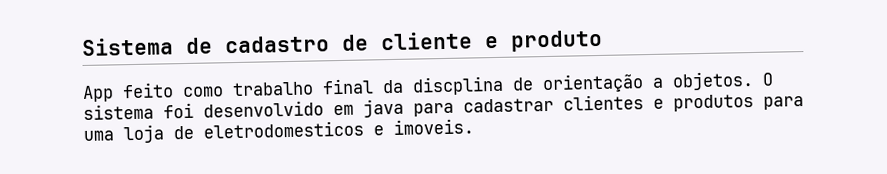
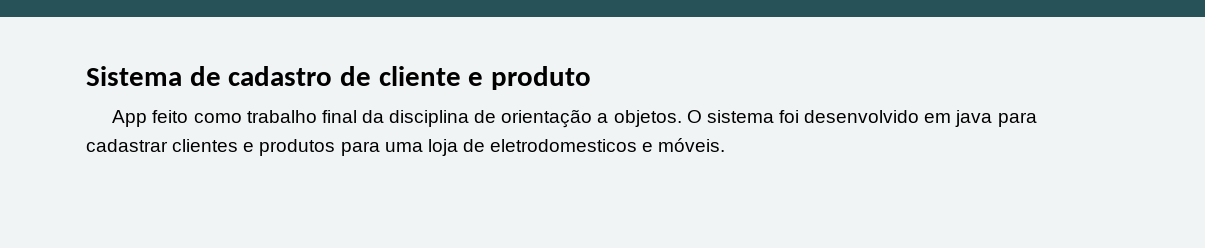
[412,75,504,96] discplina -> [389,110,470,127] disciplina
[393,118,474,135] imoveis. -> [658,138,726,152] móveis.

